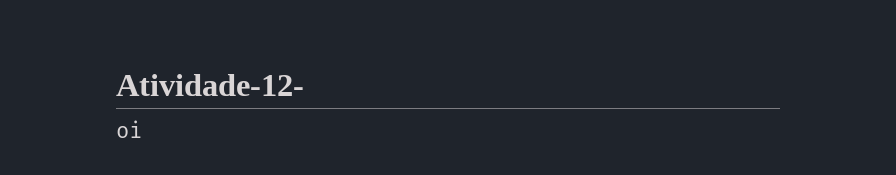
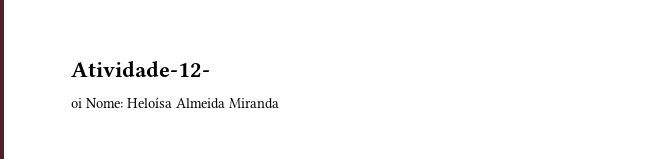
(142, 129) none -> [86,97,279,109] Nome: Heloísa Almeida Miranda

